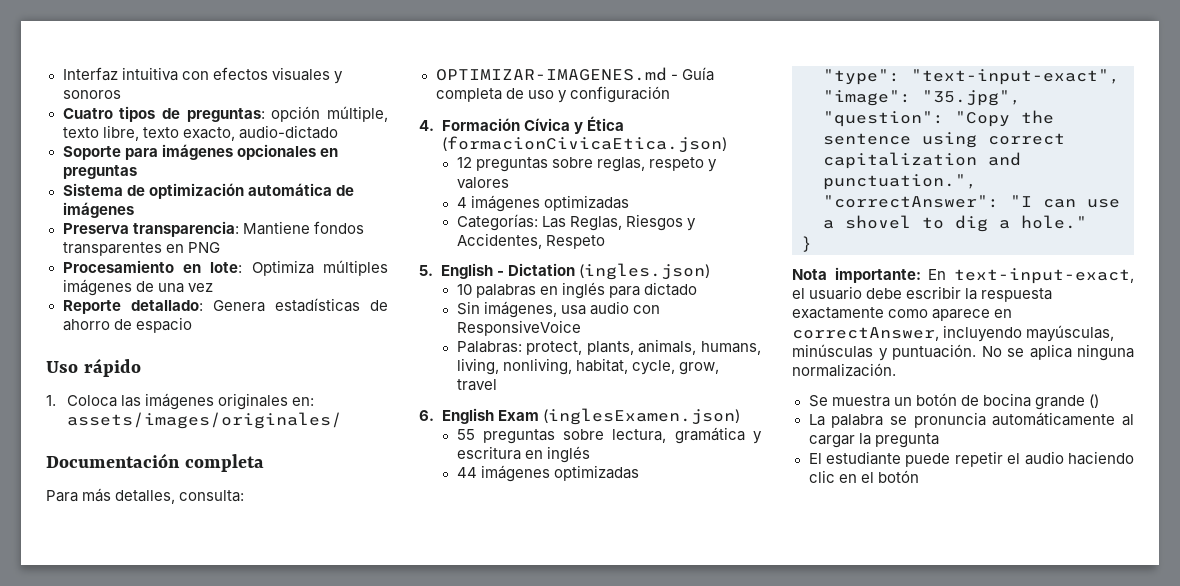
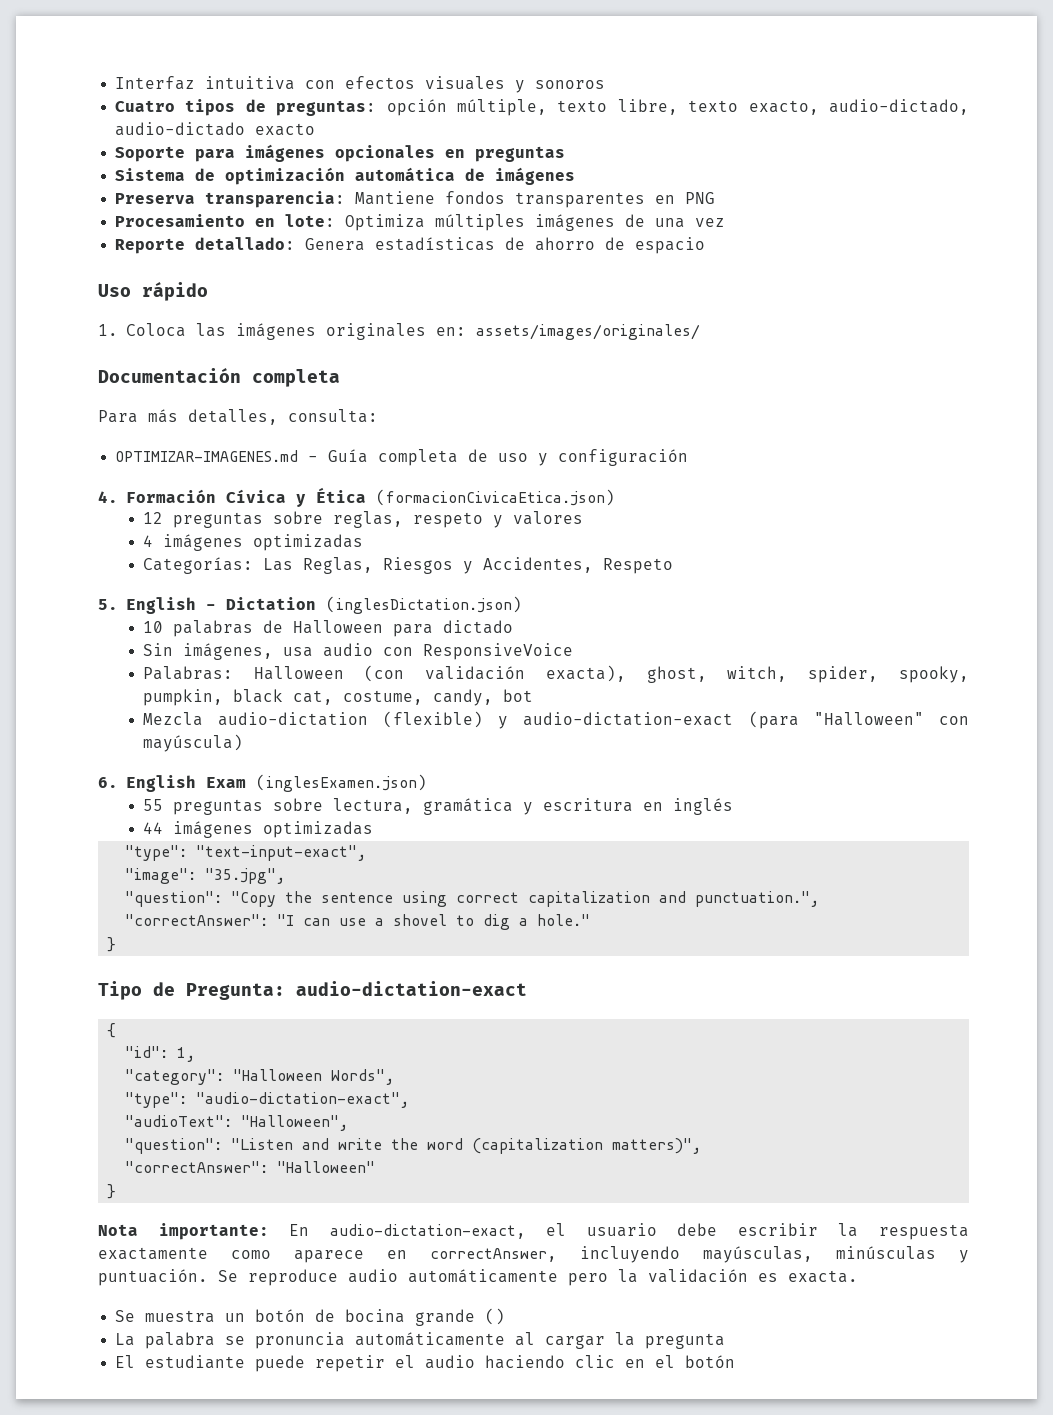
(235, 134) none -> [828,99,969,115] audio-dictado,
(338, 132) none -> [255,123,316,136] exacto
[578,263,710,280] (ingles.json) -> [325,596,522,614] (inglesDictation.json)
[539,282,605,299] en inglés -> [262,620,383,634] de Halloween
[526,339,761,355] [456,358,719,375] [456,379,497,391] protect, plants, animals, humans, living, nonliving, habitat, cycle, grow, travel -> [253,665,969,683] [142,689,533,706] [142,711,969,729] [142,734,243,752] Halloween (con validación exacta), ghost, witch, spider, spooky, pumpkin, black cat, costume, candy, bot // Mezcla audio-dictation (flexible) y audio-dictation-exact (para "Halloween" con mayúscula)
(812, 244) none -> [98,981,527,1000] [107,1023,117,1038] [125,1046,196,1062] [125,1069,395,1085] [125,1092,410,1108] [125,1115,349,1131] [125,1138,702,1154] [125,1161,376,1173] [107,1184,117,1199] // Tipo de Pregunta: audio-dictation-exact // { // "id": 1, // "category": "Halloween Words", // "type": "audio-dictation-exact", // "audioText": "Halloween", // "question": "Listen and write the word (capitalization matters)", // "correctAnswer": "Halloween" // }
[954,268,1134,284] text-input-exact, -> [329,1224,526,1239] audio-dictation-exact,
[981,344,1134,361] [792,363,896,377] No se aplica ninguna normalización. -> [218,1269,858,1286] Se reproduce audio automáticamente pero la validación es exacta.

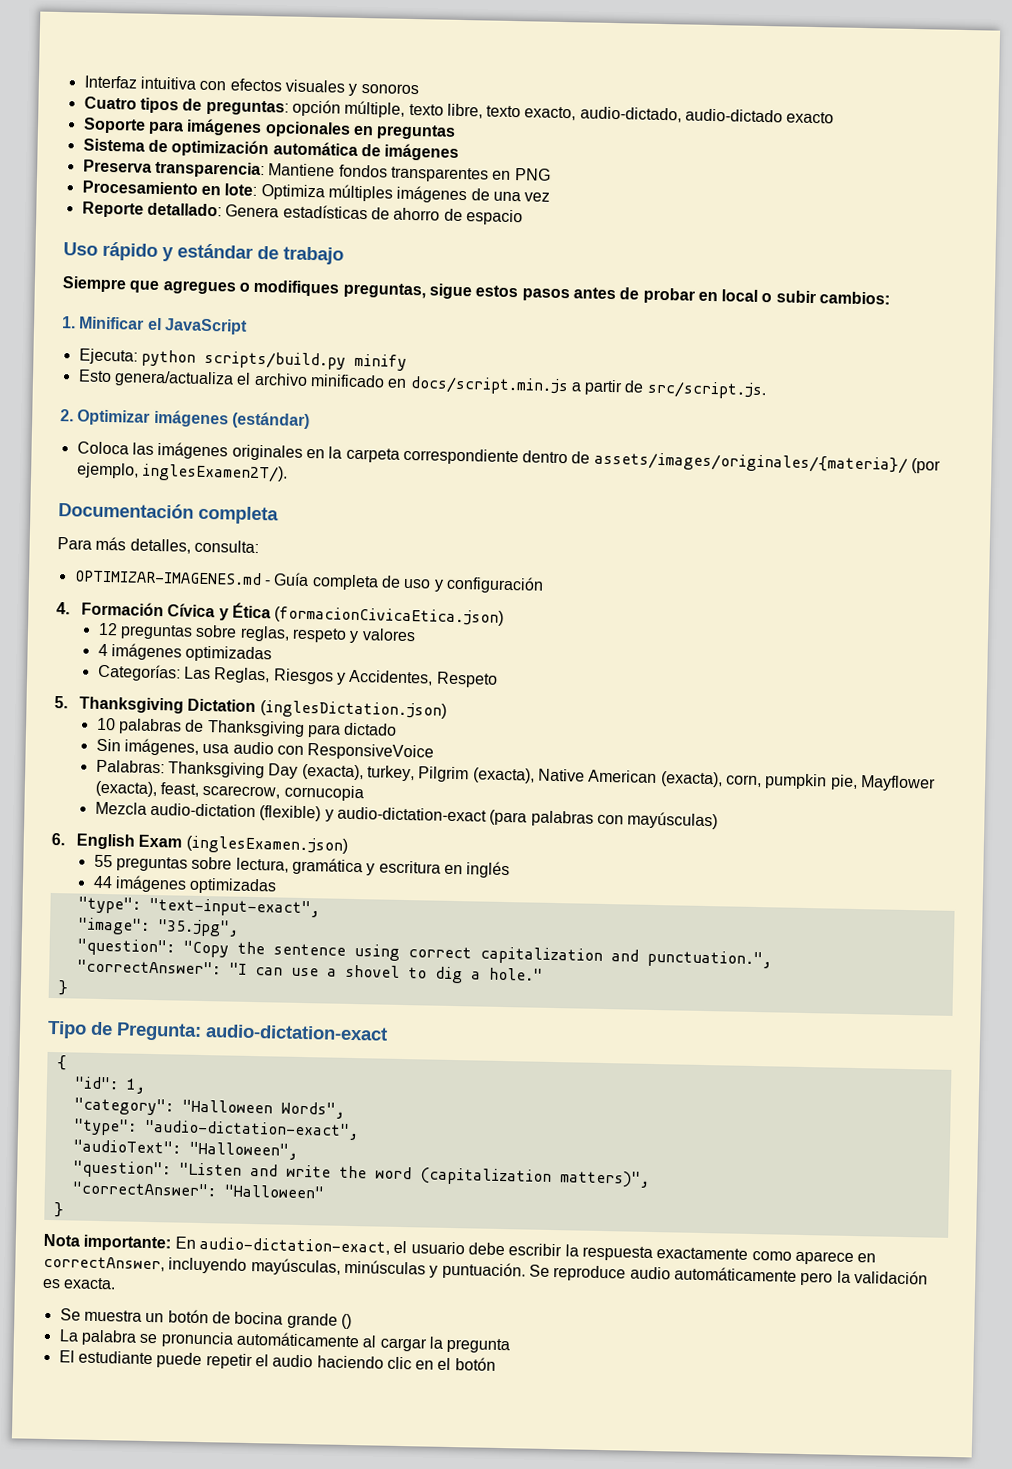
[98,323,700,340] // 1. Coloca las imágenes originales en: assets/images/originales/ -> [162,243,344,265] [62,276,891,305] [61,316,248,335] [78,348,407,371] [77,369,767,400] [60,409,310,430] [76,441,942,474] [76,462,288,483] y estándar de trabajo // Siempre que agregues o modifiques preguntas, sigue estos pasos antes de probar en local o subir cambios: // 1. Minificar el JavaScript // Ejecuta: python scripts/build.py minify // Esto genera/actualiza el archivo minificado en docs/script.min.js a partir de src/script.js. // 2. Optimizar imágenes (estándar) // Coloca las imágenes originales en la carpeta correspondiente dentro de assets/images/originales/{materia}/ (por ejemplo, inglesExamen2T/).
[125,597,216,614] English - -> [79,696,185,714] Thanksgiving
[292,620,383,634] Halloween -> [206,720,305,737] Thanksgiving
[253,665,969,683] [142,689,533,706] Halloween (con validación exacta), ghost, witch, spider, spooky, pumpkin, black cat, costume, candy, bot -> [168,761,936,792] [94,780,364,802] Thanksgiving Day (exacta), turkey, Pilgrim (exacta), Native American (exacta), corn, pumpkin pie, Mayflower (exacta), feast, scarecrow, cornucopia
[813,712,969,726] [142,734,243,752] "Halloween" con mayúscula) -> [530,810,719,830] palabras con mayúsculas)

